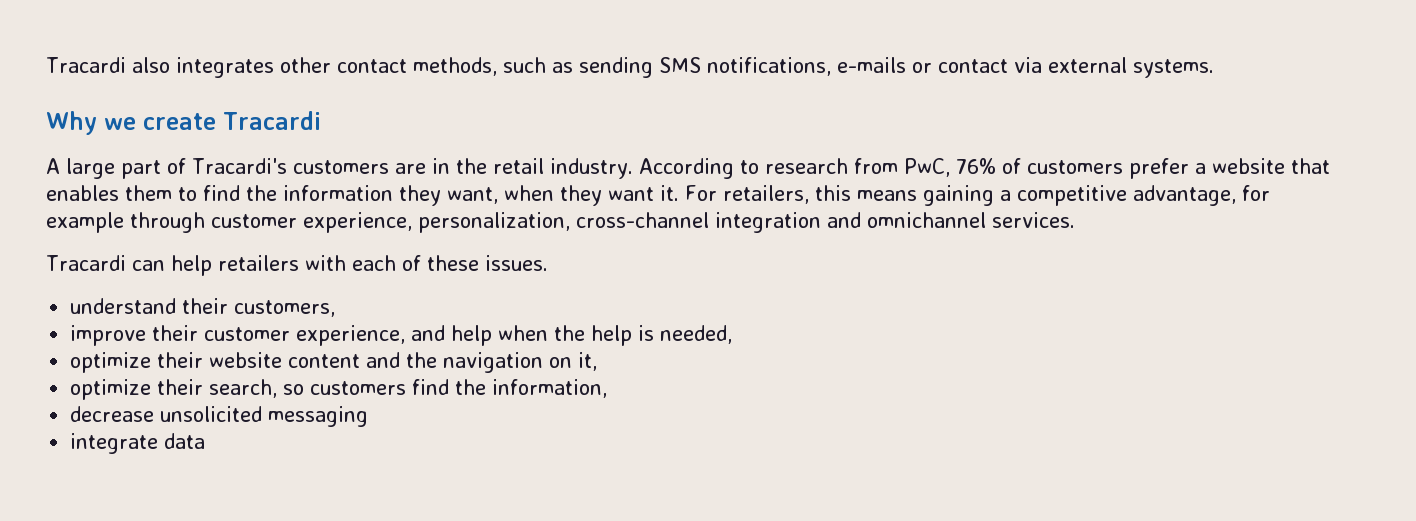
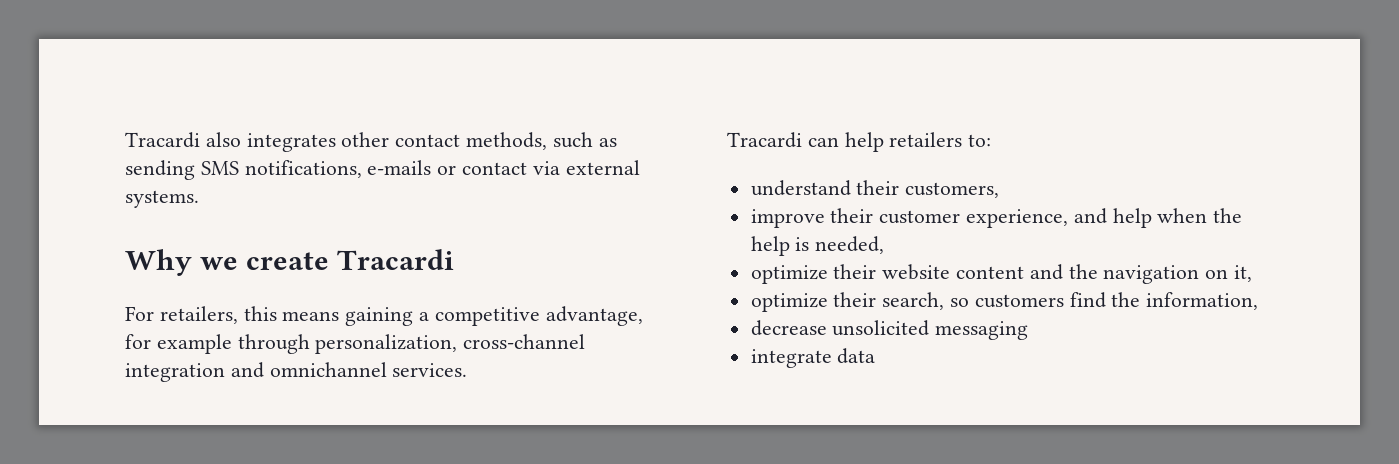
[46,158,1330,179] [46,185,679,206] A large part of Tracardi's customers are in the retail industry. According to research from PwC, 76% of customers prefer a website that enables them to find the information they want, when they want it. -> (455, 259) none
[211,212,412,233] customer experience, -> (310, 344) none
[304,255,548,271] with each of these issues. -> [968,134,992,147] to:

